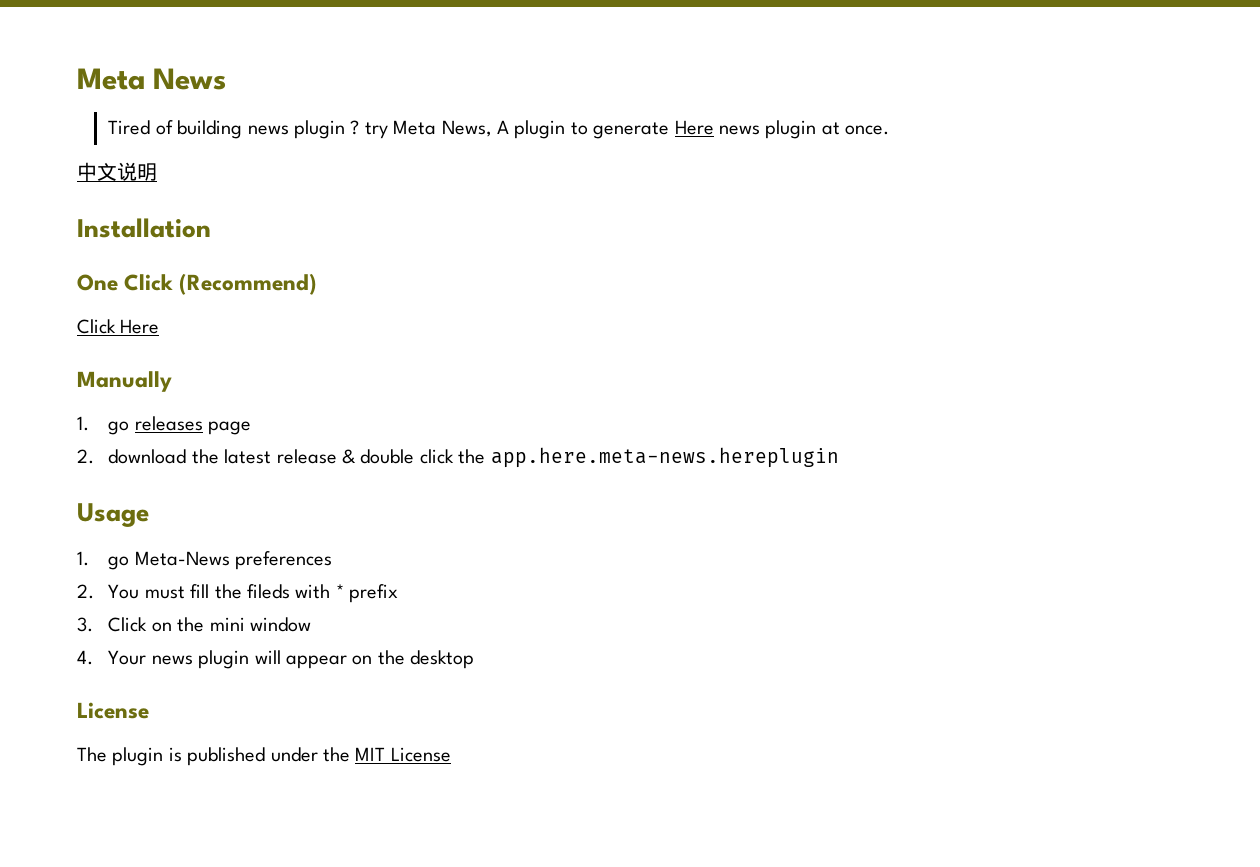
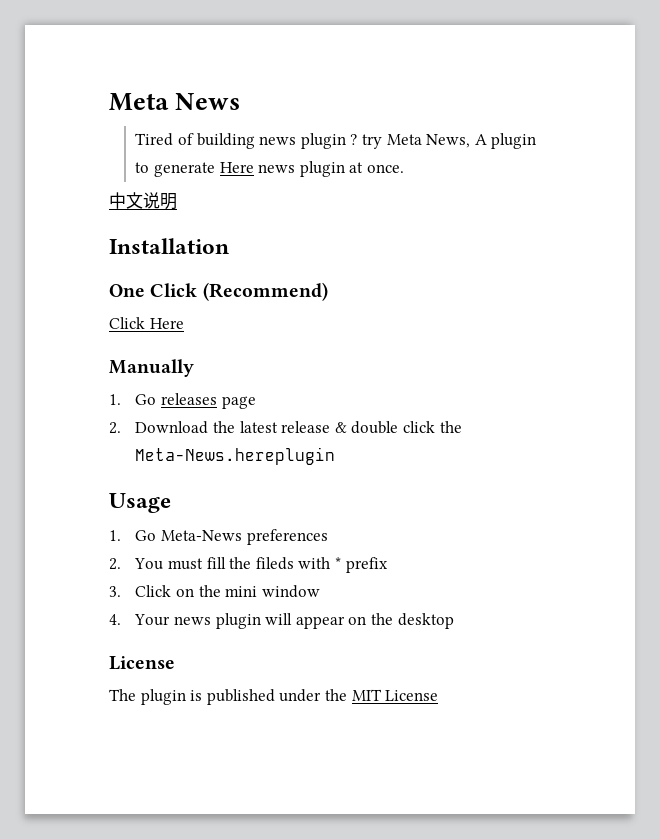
[108,421,130,435] go -> [135,394,157,405] Go
[108,449,187,464] download -> [135,421,209,434] Download
[490,447,839,468] app.here.meta-news.hereplugin -> [135,447,336,465] Meta-News.hereplugin
[108,556,130,570] go -> [135,530,157,541] Go

